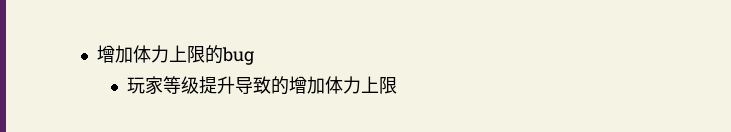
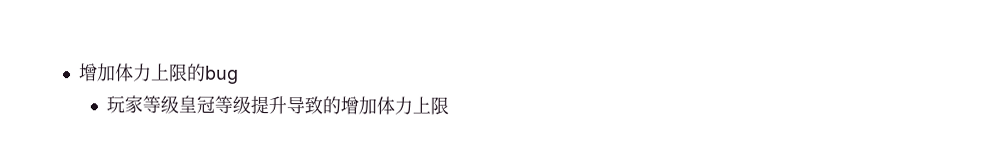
(200, 85) none -> [177,95,251,114] 皇冠等级

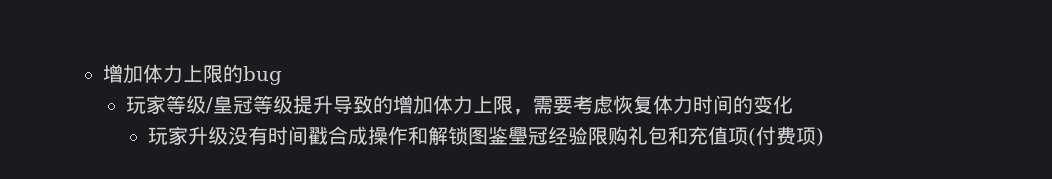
(179, 104) none -> [205,97,213,113] /
(449, 105) none -> [512,95,793,115] [148,126,825,146] ，需要考虑恢复体力时间的变化 // 玩家升级没有时间戳合成操作和解锁图鉴璺冠经验限购礼包和充值项(付费项)

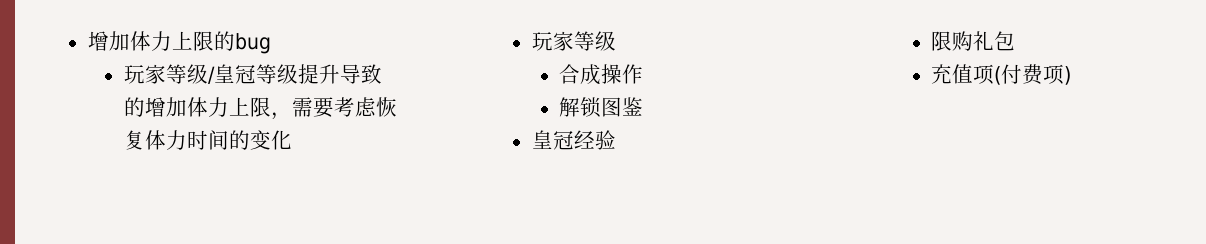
[188,126,329,145] 升级没有时间戳 -> [573,31,616,51] 等级 //
[408,126,429,145] 和 -> (644, 74) //
[508,126,529,145] 璺 -> [531,130,553,149] // 皇
(589, 136) none -> (616, 140) //
[668,126,689,145] 和 -> (1016, 41) //

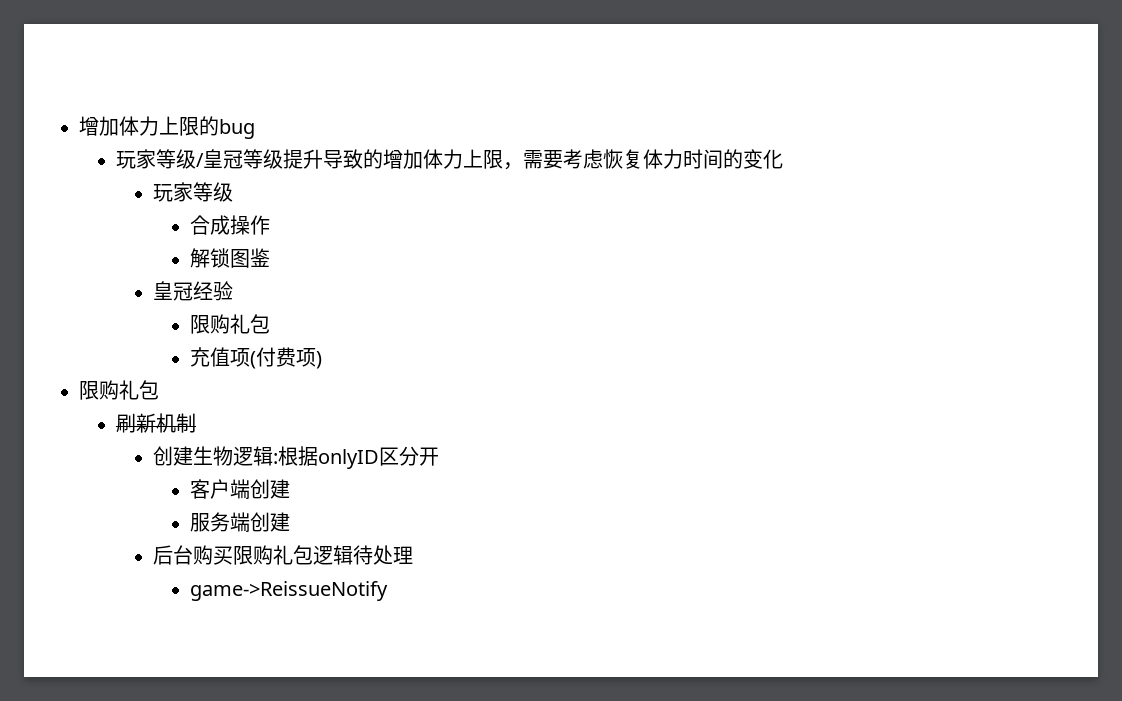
(1072, 75) none -> [79,380,159,400] [116,413,197,433] [153,446,440,469] [190,479,291,499] [190,512,291,532] [153,545,414,565] [190,581,389,601] // 限购礼包 // 刷新机制 // 创建生物逻辑:根据onlyID区分开 // 客户端创建 // 服务端创建 // 后台购买限购礼包逻辑待处理 // game->ReissueNotify

